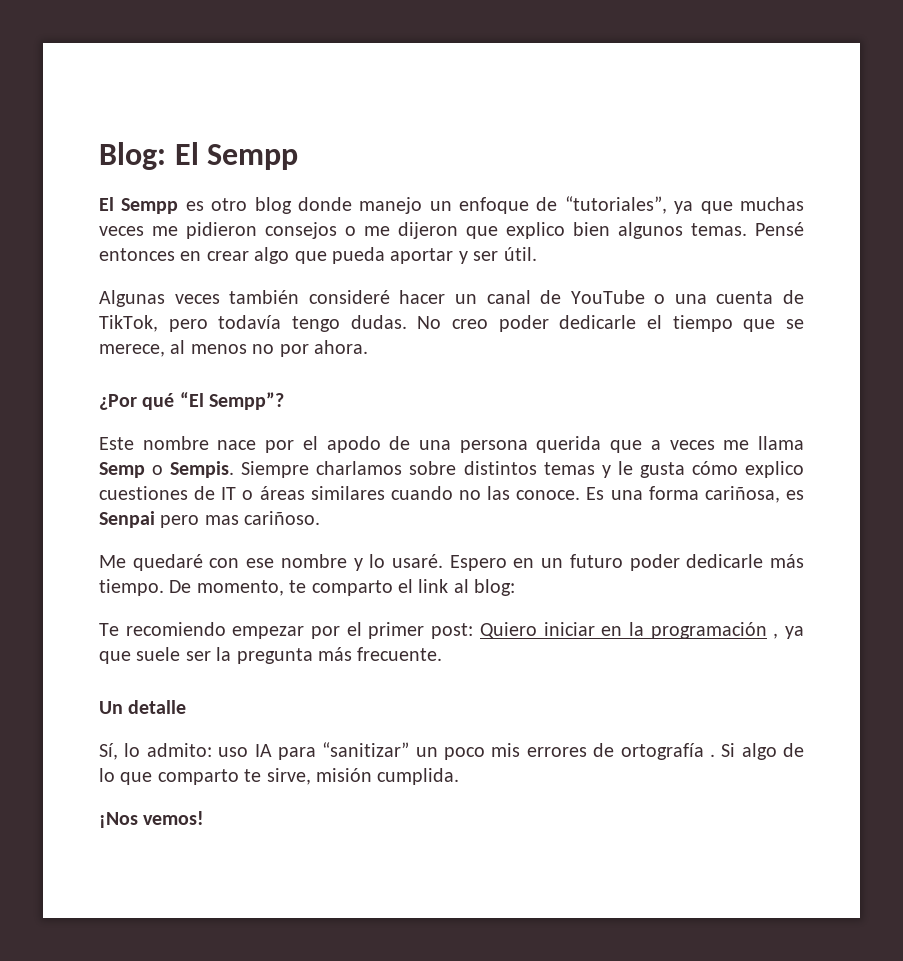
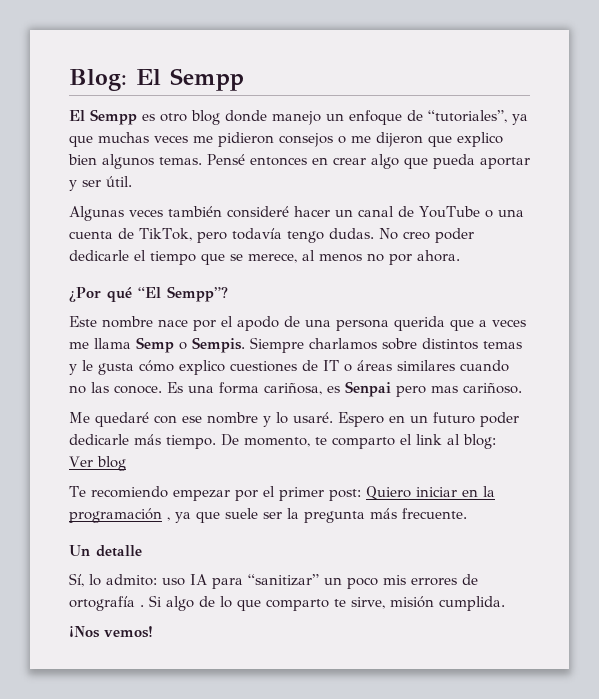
(516, 587) none -> [69,456,126,471] // Ver blog

